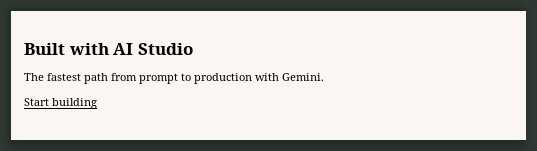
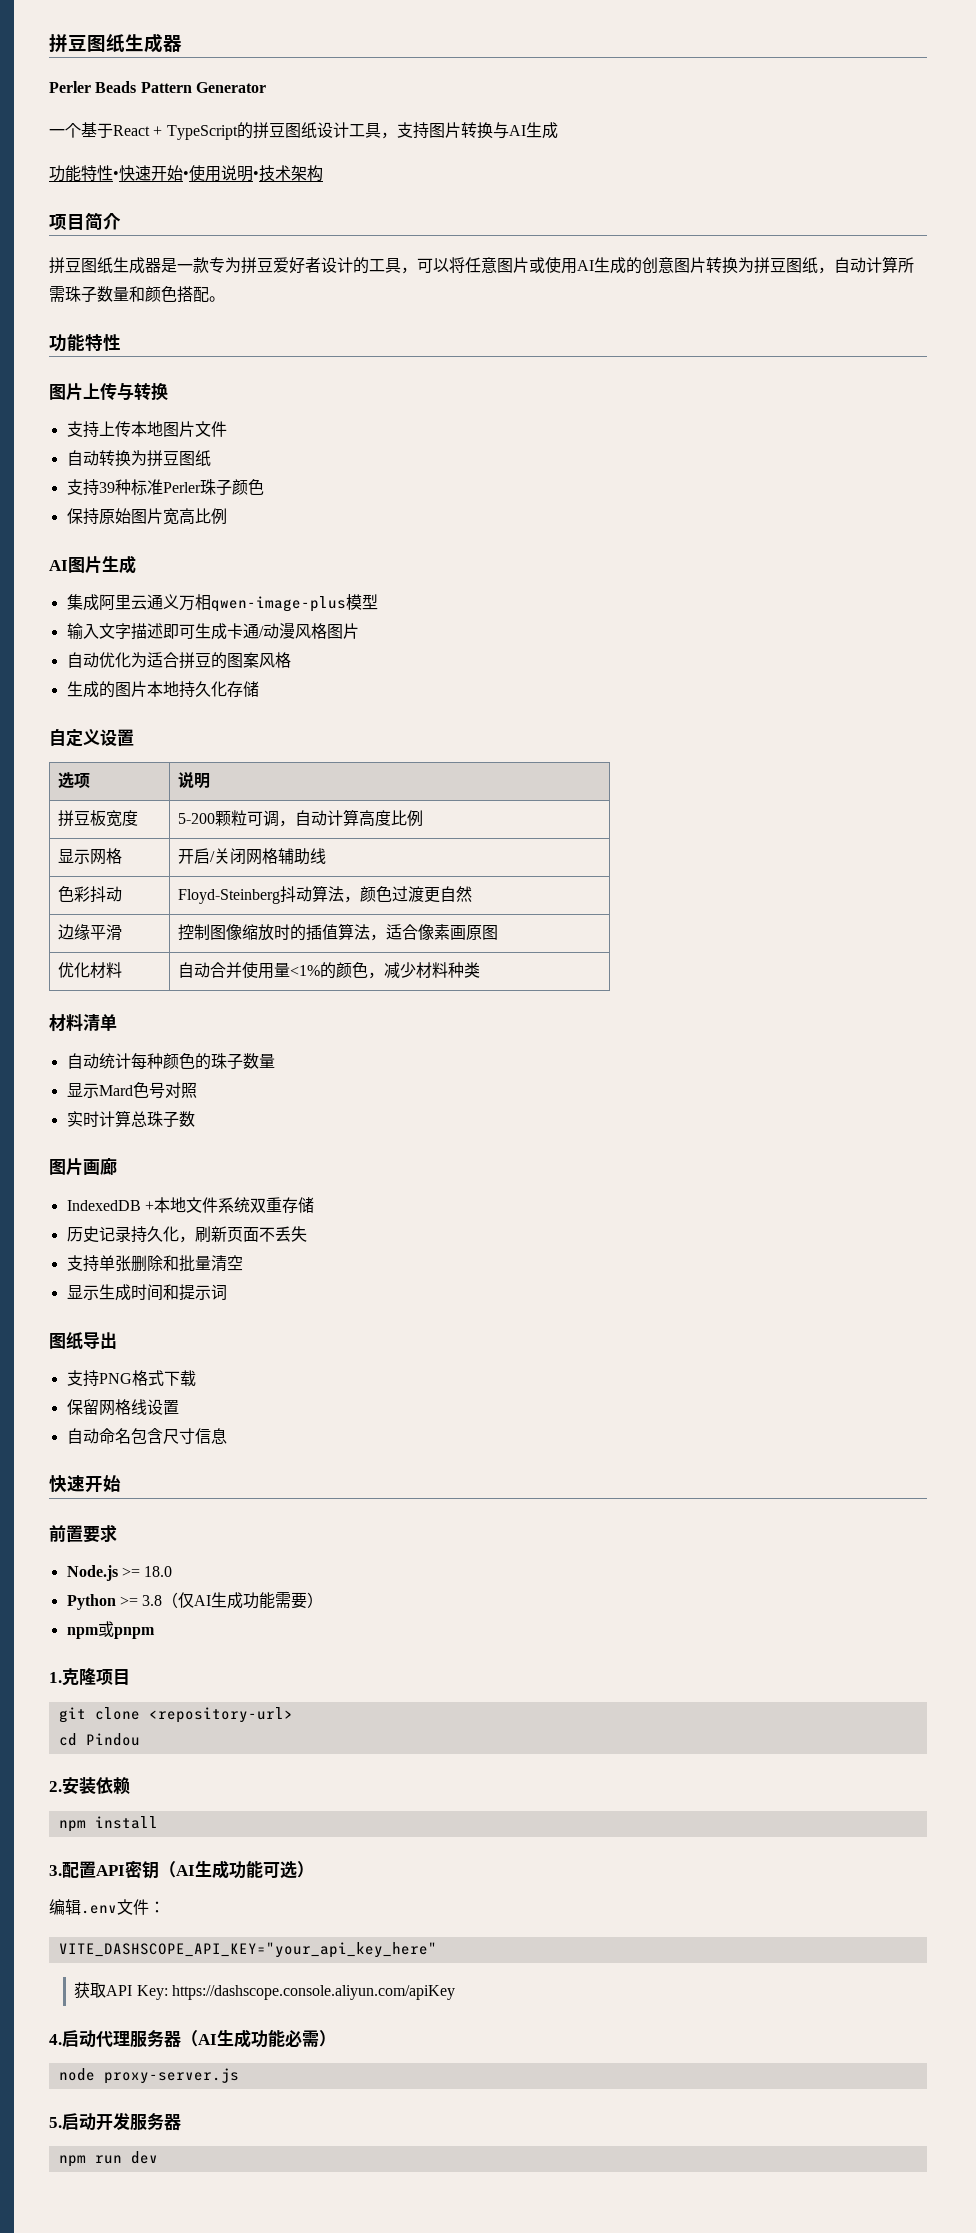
[24,43,193,55] [24,73,324,84] [24,98,97,109] Built with AI Studio // The fastest path from prompt to production with Gemini. // Start building -> [49,33,182,53] [49,81,266,93] [49,122,558,140] [49,165,323,182] [49,212,121,230] [49,256,914,274] [49,286,225,303] [49,333,121,352] [49,382,168,401] [66,421,227,438] [66,450,211,467] [66,479,264,496] [66,508,227,525] [49,555,136,574] [66,594,378,612] [66,623,359,640] [66,652,291,669] [66,681,259,698] [49,728,134,747] [57,772,90,789] [177,772,210,789] [57,810,138,827] [177,809,423,827] [57,848,122,865] [177,848,326,865] [57,886,122,903] [177,885,472,904] [57,924,122,940] [177,923,498,941] [57,962,122,978] [177,962,480,979] [49,1014,117,1032] [66,1053,275,1070] [66,1082,197,1099] [66,1110,195,1128] [49,1158,117,1176] [66,1197,314,1213] [66,1226,307,1243] [66,1255,243,1272] [66,1284,227,1301] [49,1331,117,1350] [66,1370,196,1387] [66,1399,179,1416] [66,1428,227,1444] [49,1475,121,1493] [49,1524,117,1543] [66,1565,173,1581] [66,1592,324,1610] [66,1621,155,1639] [49,1668,130,1686] [58,1707,293,1723] [58,1733,140,1746] [49,1777,130,1795] [58,1816,158,1832] [49,1860,314,1879] [49,1899,165,1915] [58,1942,437,1958] [74,1982,455,2000] [49,2029,336,2048] [58,2068,239,2084] [49,2112,181,2131] [58,2151,158,2167] 拼豆图纸生成器 // Perler Beads Pattern Generator // 一个基于React + TypeScript的拼豆图纸设计工具，支持图片转换与AI生成 // 功能特性•快速开始•使用说明•技术架构 // 项目简介 // 拼豆图纸生成器是一款专为拼豆爱好者设计的工具，可以将任意图片或使用AI生成的创意图片转换为拼豆图纸，自动计算所需珠子数量和颜色搭配。 // 功能特性 // 图片上传与转换 // 支持上传本地图片文件 // 自动转换为拼豆图纸 // 支持39种标准Perler珠子颜色 // 保持原始图片宽高比例 // AI图片生成 // 集成阿里云通义万相qwen-image-plus模型 // 输入文字描述即可生成卡通/动漫风格图片 // 自动优化为适合拼豆的图案风格 // 生成的图片本地持久化存储 // 自定义设置 // 选项 | 说明 // 拼豆板宽度 | 5-200颗粒可调，自动计算高度比例 // 显示网格 | 开启/关闭网格辅助线 // 色彩抖动 | Floyd-Steinberg抖动算法，颜色过渡更自然 // 边缘平滑 | 控制图像缩放时的插值算法，适合像素画原图 // 优化材料 | 自动合并使用量<1%的颜色，减少材料种类 // 材料清单 // 自动统计每种颜色的珠子数量 // 显示Mard色号对照 // 实时计算总珠子数 // 图片画廊 // IndexedDB +本地文件系统双重存储 // 历史记录持久化，刷新页面不丢失 // 支持单张删除和批量清空 // 显示生成时间和提示词 // 图纸导出 // 支持PNG格式下载 // 保留网格线设置 // 自动命名包含尺寸信息 // 快速开始 // 前置要求 // Node.js >= 18.0 // Python >= 3.8（仅AI生成功能需要） // npm或pnpm // 1.克隆项目 // git clone <repository-url> // cd Pindou // 2.安装依赖 // npm install // 3.配置API密钥（AI生成功能可选） // 编辑.env文件： // VITE_DASHSCOPE_API_KEY="your_api_key_here" // 获取API Key: https://dashscope.console.aliyun.com/apiKey // 4.启动代理服务器（AI生成功能必需） // node proxy-server.js // 5.启动开发服务器 // npm run dev

